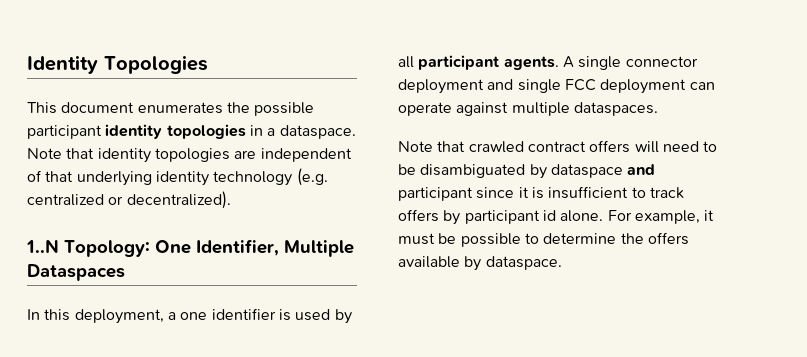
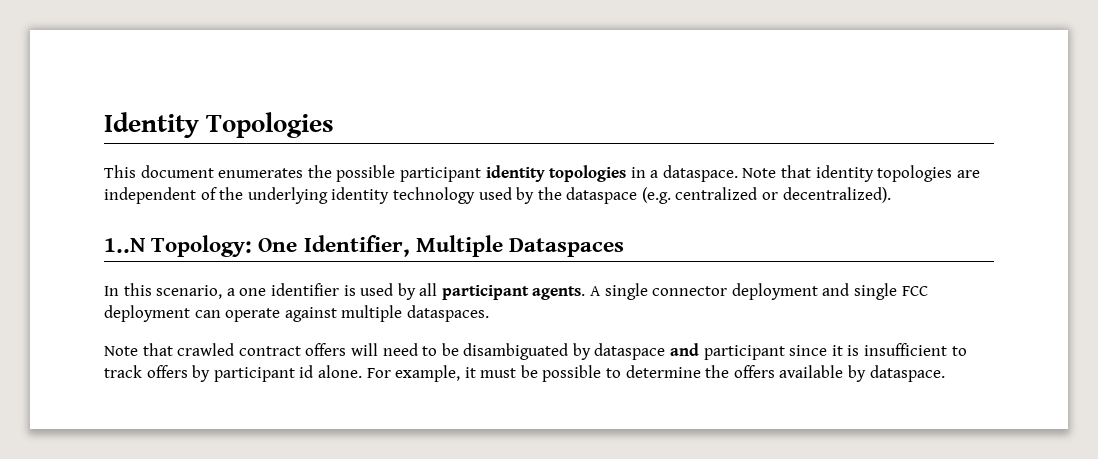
[45,171,74,182] that -> [219,187,244,200] the
(293, 178) none -> [478,187,638,204] used by the dataspace
[74,309,164,324] deployment, -> [156,285,223,299] scenario,

